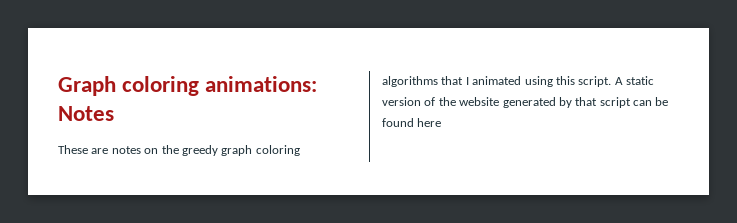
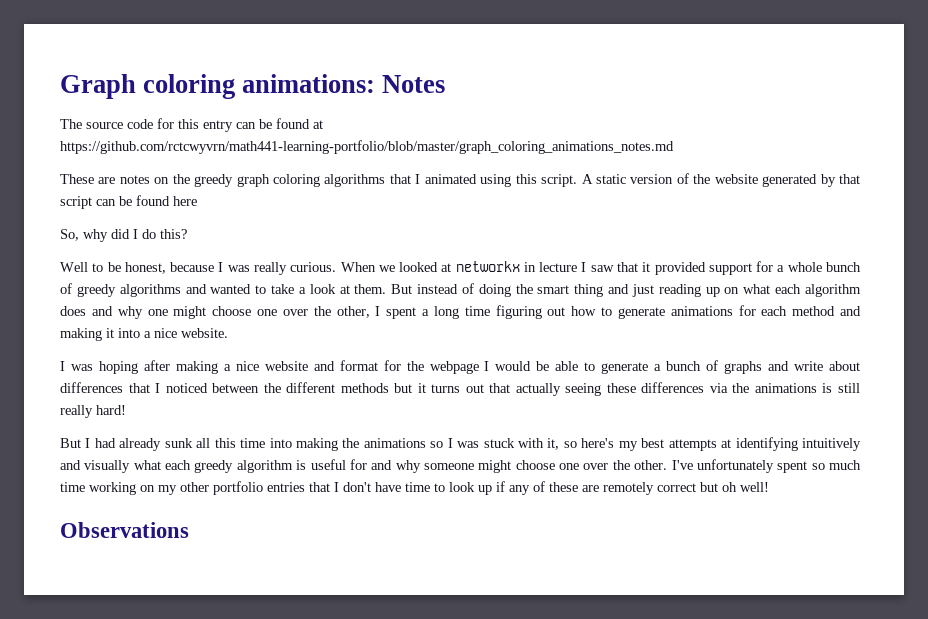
(114, 113) none -> [60,118,323,132] [60,140,674,154] // The source code for this entry can be found at https://github.com/rctcwyvrn/math441-learning-portfolio/blob/master/graph_coloring_animations_notes.md
(442, 122) none -> [60,229,187,242] [60,261,861,275] [60,283,862,297] [60,305,862,319] [60,328,228,341] [60,360,861,374] [60,382,860,396] [60,405,126,418] [60,437,862,451] [60,459,862,473] [60,481,769,495] [60,522,189,538] // So, why did I do this? // Well to be honest, because I was really curious. When we looked at networkx in lecture I saw that it provided support for a whole bunch of greedy algorithms and wanted to take a look at them. But instead of doing the smart thing and just reading up on what each algorithm does and why one might choose one over the other, I spent a long time figuring out how to generate animations for each method and making it into a nice website. // I was hoping after making a nice website and format for the webpage I would be able to generate a bunch of graphs and write about differences that I noticed between the different methods but it turns out that actually seeing these differences via the animations is still really hard! // But I had already sunk all this time into making the animations so I was stuck with it, so here's my best attempts at identifying intuitively and visually what each greedy algorithm is useful for and why someone might choose one over the other. I've unfortunately spent so much time working on my other portfolio entries that I don't have time to look up if any of these are remotely correct but oh well! // Observations

